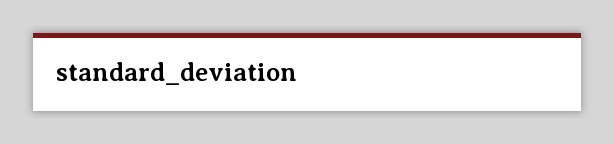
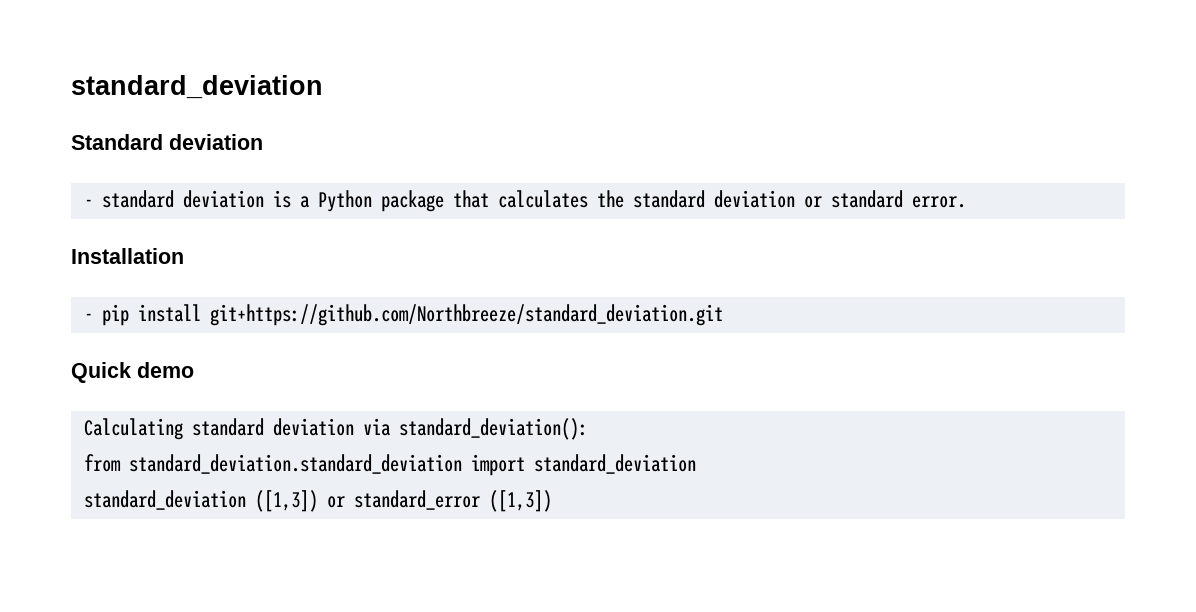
[56,62,297,85] standard_deviation -> [71,75,323,99] [71,134,263,150] [83,190,966,212] [71,248,184,264] [83,304,723,326] [71,362,194,383] [83,418,588,440] [83,454,696,476] [83,490,552,512] standard_deviation // Standard deviation // - standard deviation is a Python package that calculates the standard deviation or standard error. // Installation // - pip install git+https://github.com/Northbreeze/standard_deviation.git // Quick demo // Calculating standard deviation via standard_deviation(): // from standard_deviation.standard_deviation import standard_deviation // standard_deviation ([1,3]) or standard_error ([1,3])

